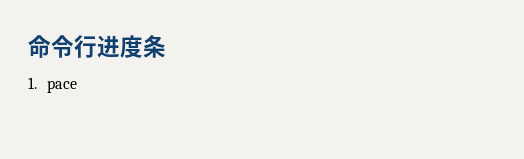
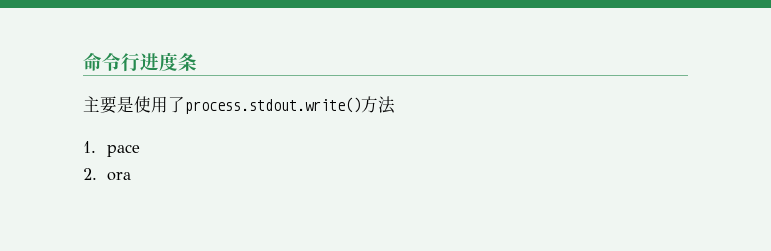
(166, 46) none -> [83,96,395,114] // 主要是使用了process.stdout.write()方法
(78, 86) none -> [83,168,132,181] // 2. ora

